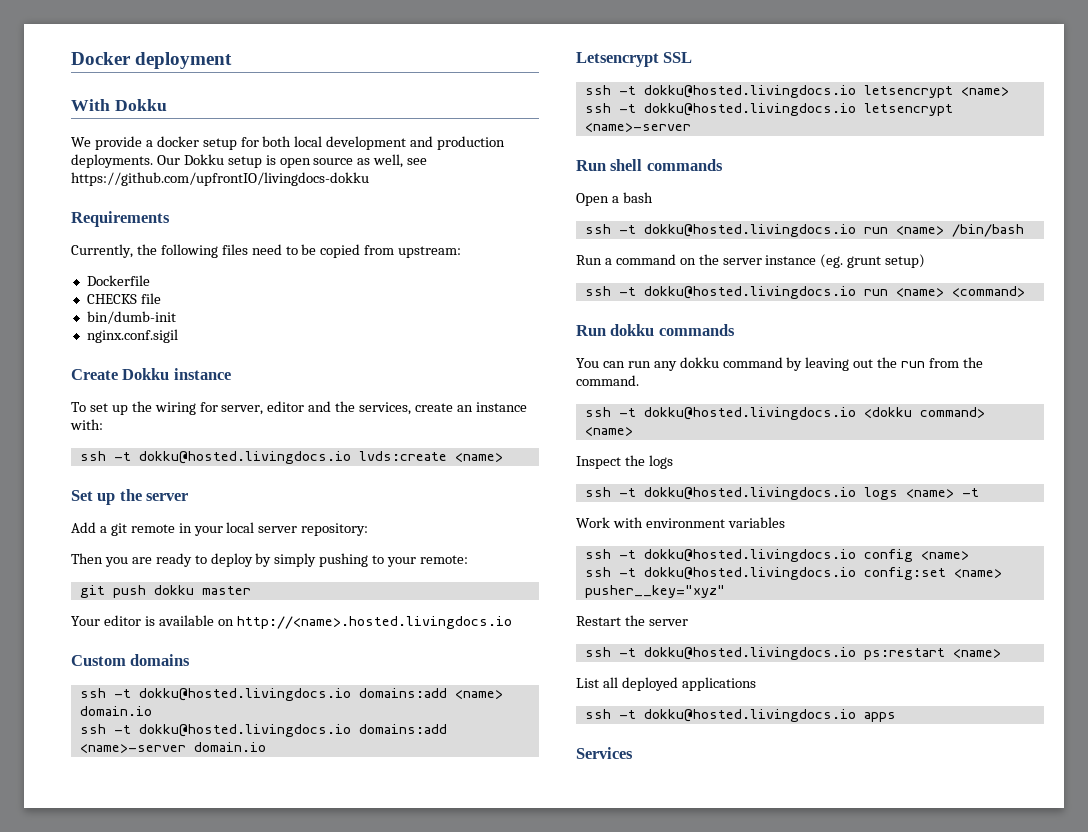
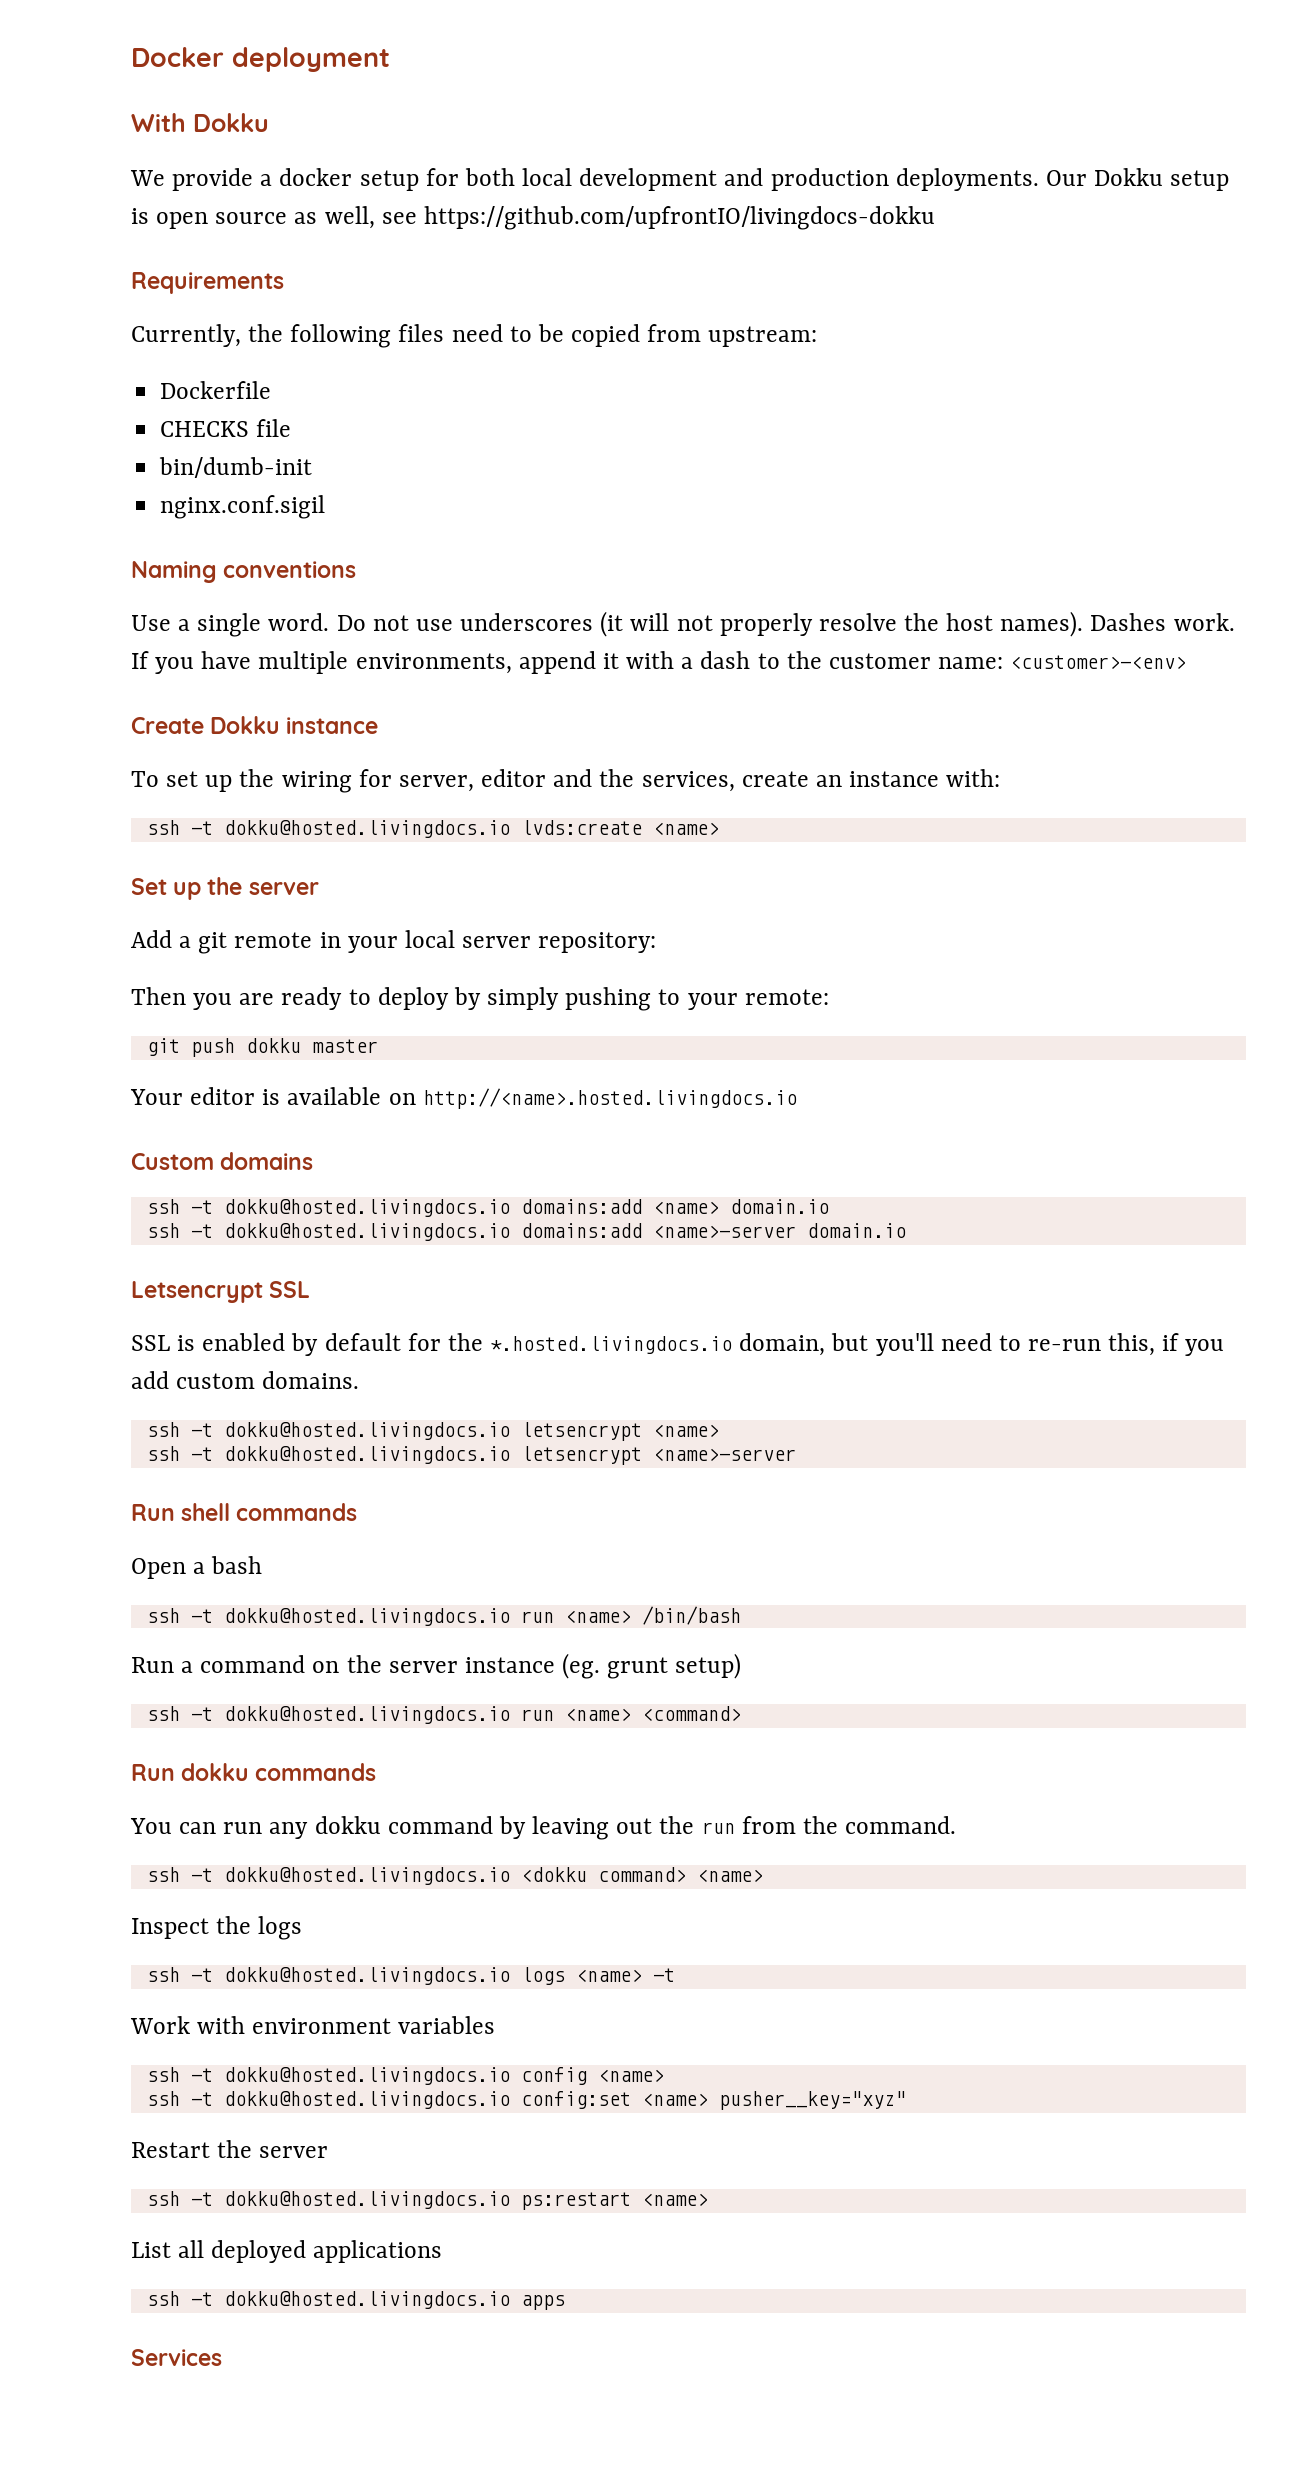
(178, 336) none -> [131,561,357,583] [131,611,1235,637] [131,651,1187,674] // Naming conventions // Use a single word. Do not use underscores (it will not properly resolve the host names). Dashes work. If you have multiple environments, append it with a dash to the customer name: <customer>-<env>
(693, 57) none -> [131,1333,1225,1356] [131,1371,360,1389] // SSL is enabled by default for the *.hosted.livingdocs.io domain, but you'll need to re-run this, if you add custom domains.

